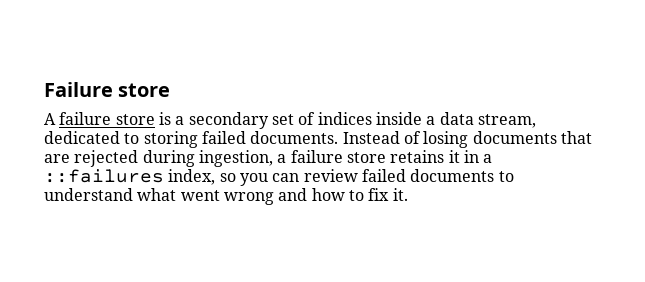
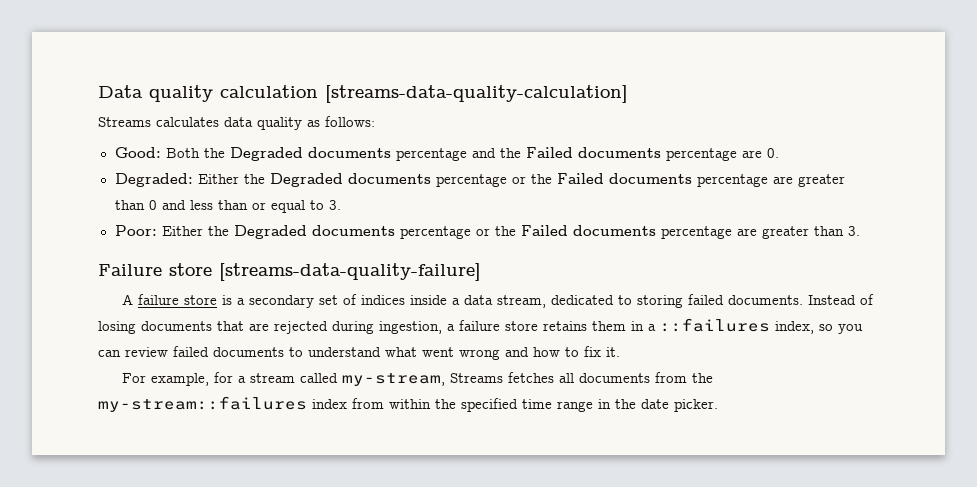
(44, 89) none -> [98,85,628,103] [98,116,375,130] [114,147,779,161] [114,173,845,187] [114,200,341,213] [114,225,860,239] Data quality calculation [streams-data-quality-calculation] // Streams calculates data quality as follows: // Good: Both the Degraded documents percentage and the Failed documents percentage are 0. // Degraded: Either the Degraded documents percentage or the Failed documents percentage are greater than 0 and less than or equal to 3. // Poor: Either the Degraded documents percentage or the Failed documents percentage are greater than 3. //
(171, 90) none -> [219,263,481,281] [streams-data-quality-failure]
[448,150,460,163] it -> [592,321,626,331] them
(408, 194) none -> [122,372,714,386] [98,396,718,412] // For example, for a stream called my-stream, Streams fetches all documents from the my-stream::failures index from within the specified time range in the date picker.

